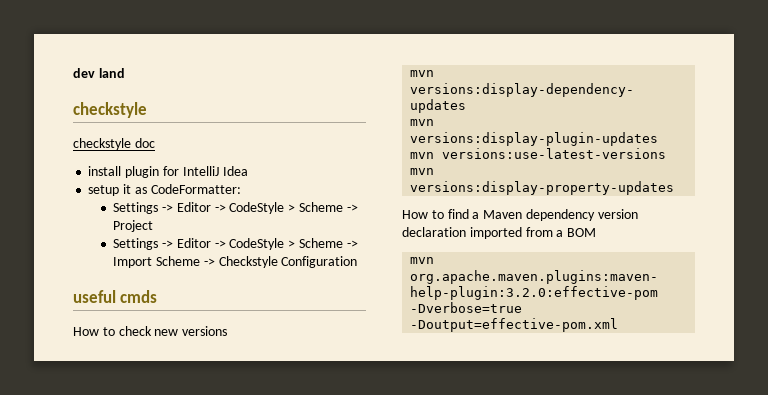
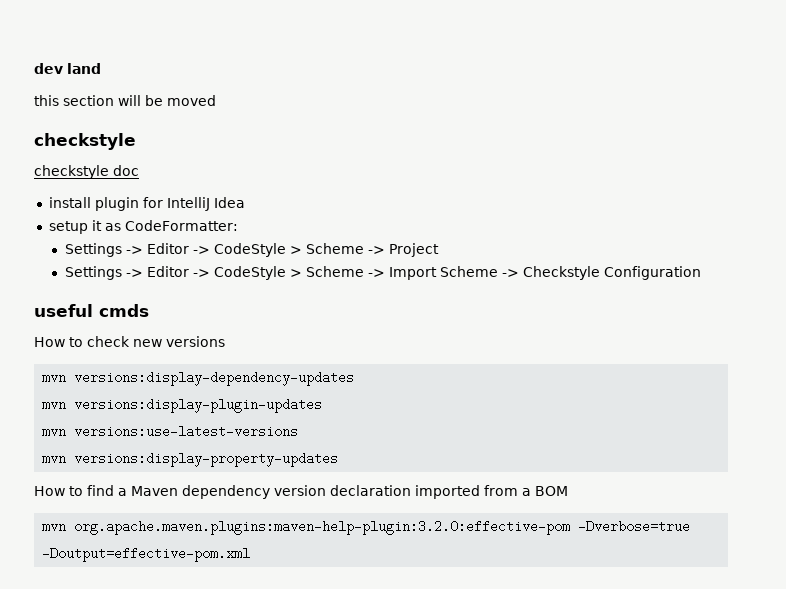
(125, 73) none -> [34,95,216,106] // this section will be moved

